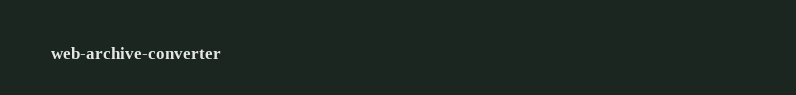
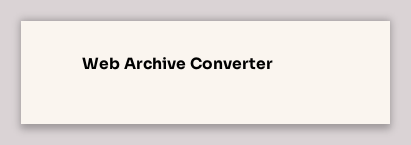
[51,47,221,59] web-archive-converter -> [82,57,274,70] Web Archive Converter

